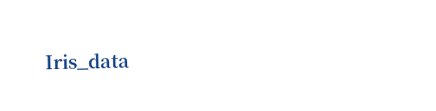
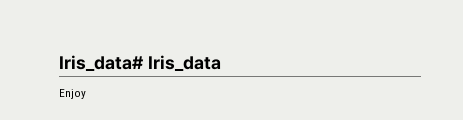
(44, 62) none -> [59,55,144,71] Iris_data#
(130, 62) none -> [59,89,86,99] // Enjoy

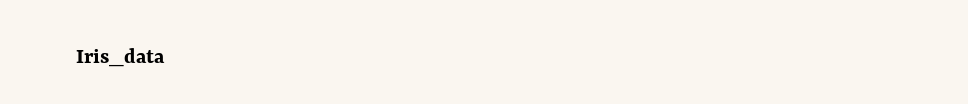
[59,55,144,71] Iris_data# -> (76, 57) none
[59,89,86,99] // Enjoy -> (165, 57) none

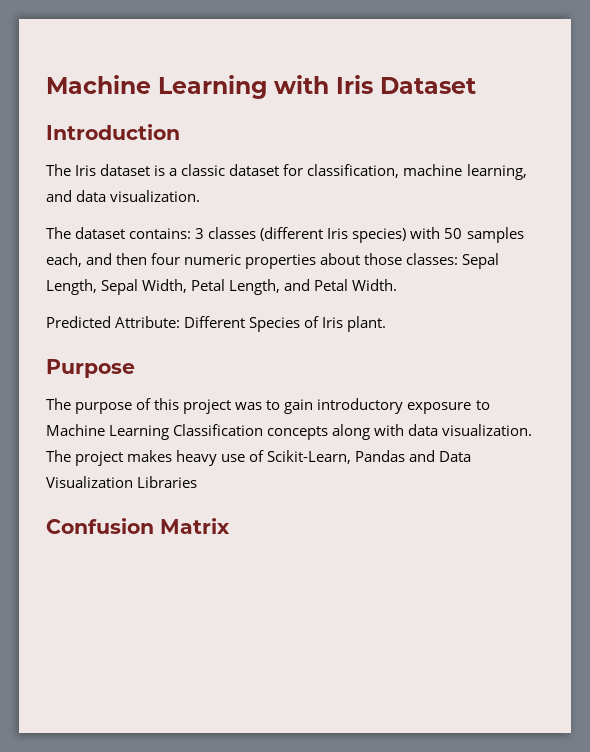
[76,48,165,67] Iris_data -> [46,75,476,99] [46,124,180,140] [46,164,527,180] [46,190,201,202] [46,227,524,243] [46,253,500,269] [46,279,398,295] [46,316,387,332] [46,359,135,378] [46,398,490,414] [46,424,533,440] [46,450,472,466] [46,476,198,488] [46,518,230,534] Machine Learning with Iris Dataset // Introduction // The Iris dataset is a classic dataset for classification, machine learning, and data visualization. // The dataset contains: 3 classes (different Iris species) with 50 samples each, and then four numeric properties about those classes: Sepal Length, Sepal Width, Petal Length, and Petal Width. // Predicted Attribute: Different Species of Iris plant. // Purpose // The purpose of this project was to gain introductory exposure to Machine Learning Classification concepts along with data visualization. The project makes heavy use of Scikit-Learn, Pandas and Data Visualization Libraries // Confusion Matrix

